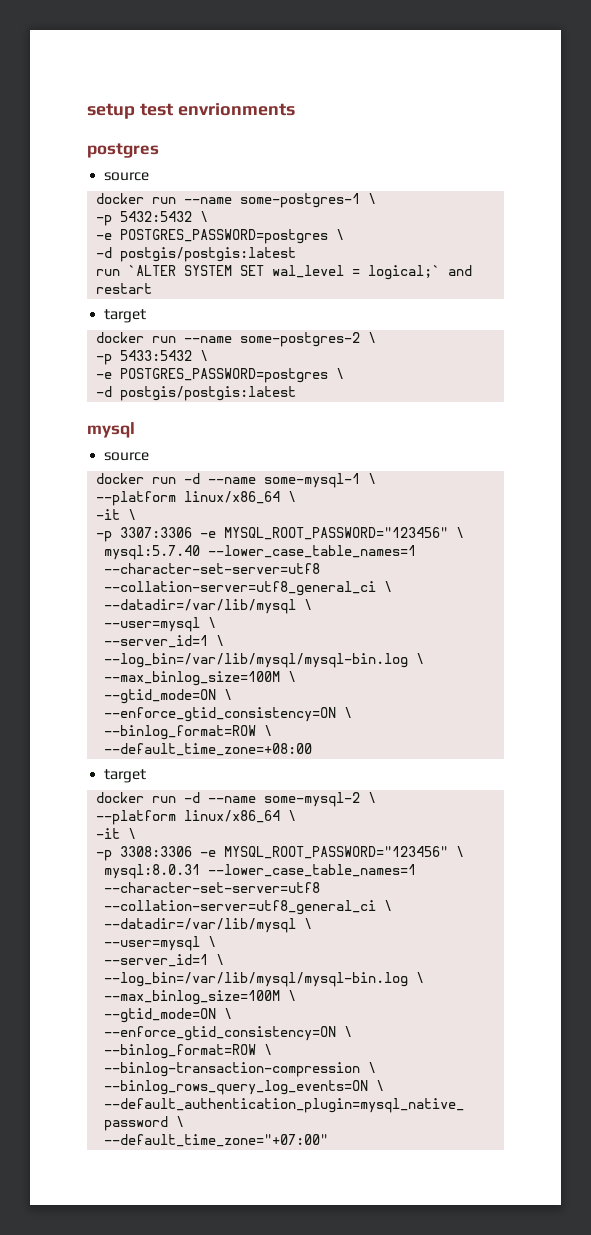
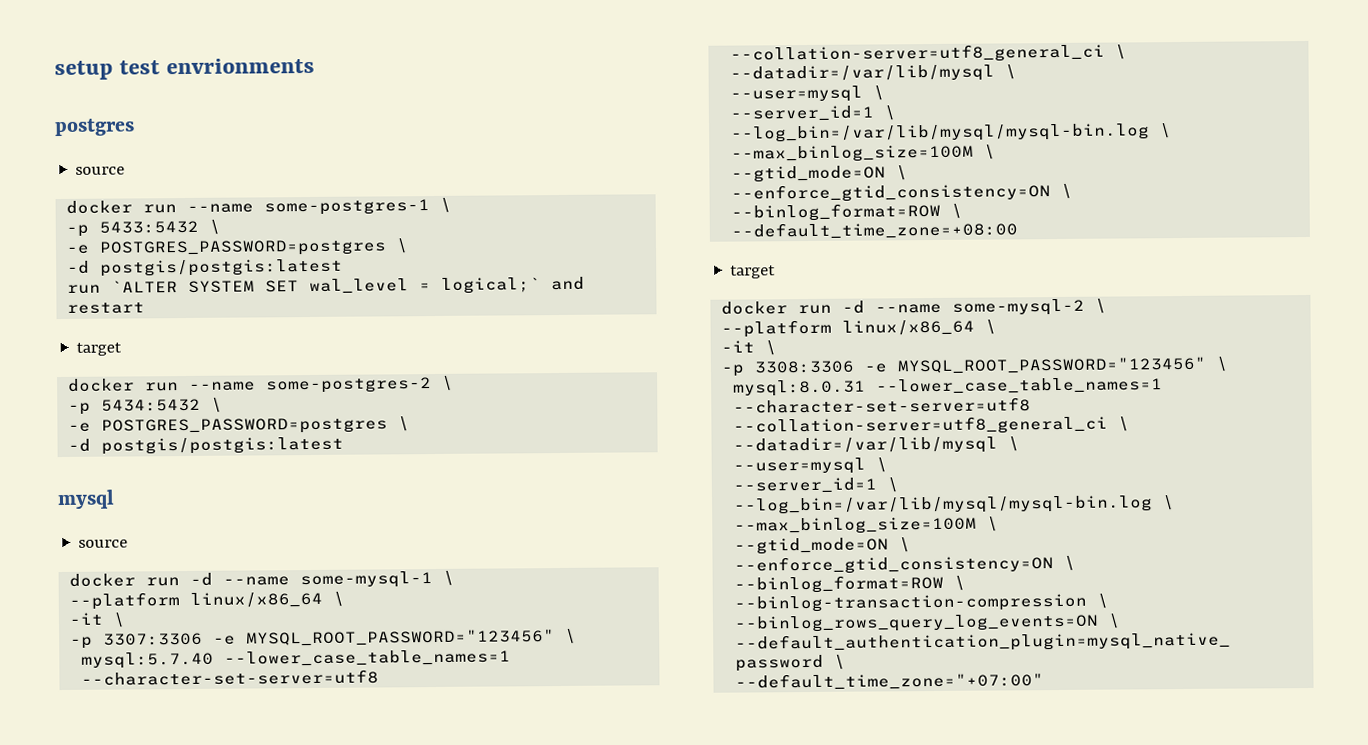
[120,211,193,222] 5432:5432 -> [99,220,200,234] 5433:5432
[120,350,193,361] 5433:5432 -> [101,398,202,412] 5434:5432

